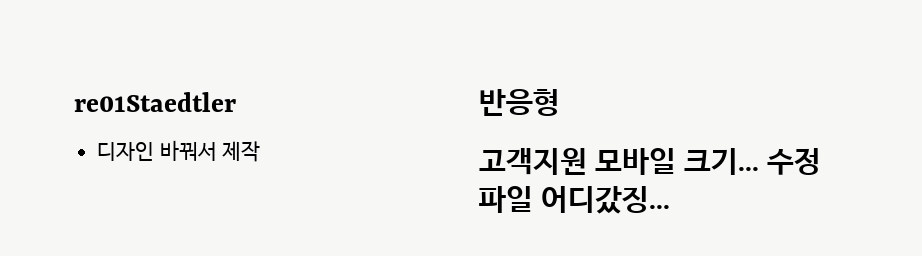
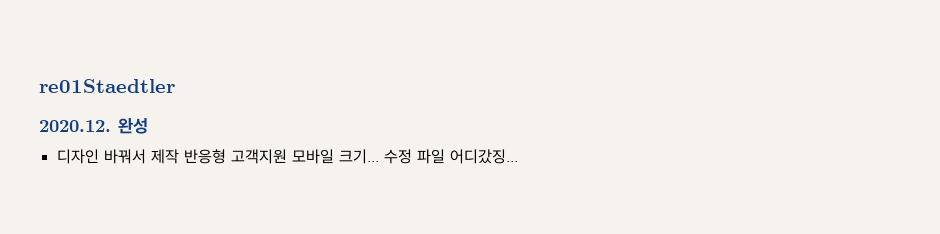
(236, 102) none -> [39,118,148,134] // 2020.12. 완성
(261, 151) // -> (179, 156) none
(560, 102) // -> (226, 156) none

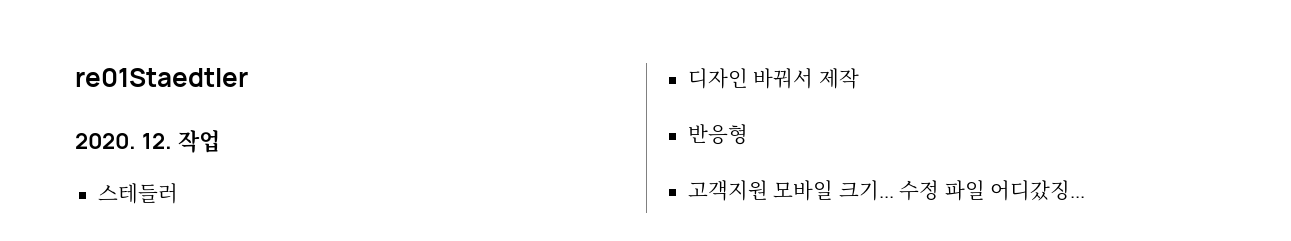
[39,118,148,134] 2020.12. 완성 -> [75,129,220,153] [97,183,178,204] 2020. 12. 작업 // 스테들러
(179, 156) none -> (859, 78) //
(226, 156) none -> (748, 134) //

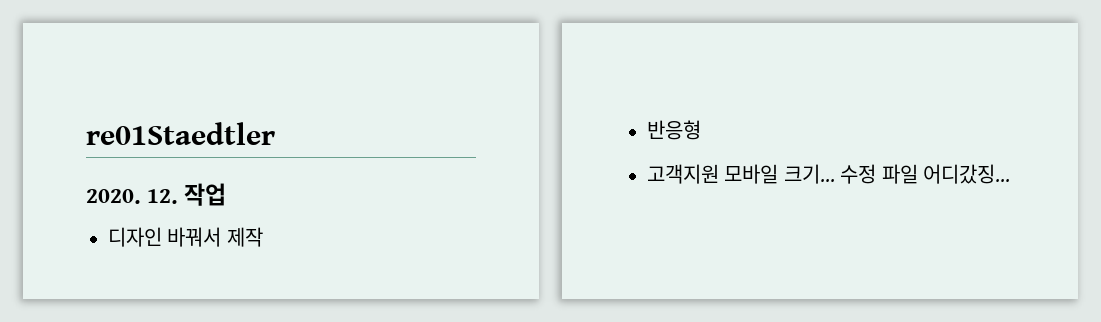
[97,183,178,204] // 스테들러 -> (227, 194) none

